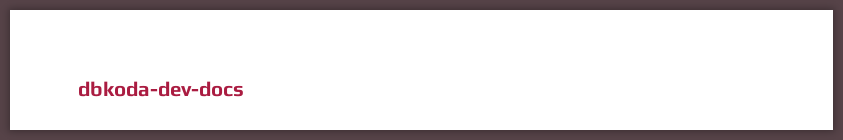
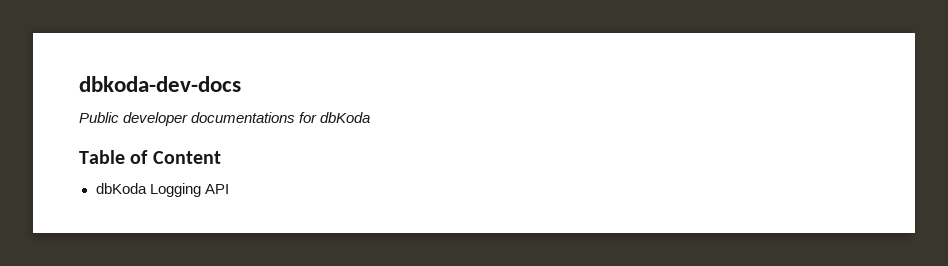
(244, 89) none -> [79,112,371,126] [79,150,221,164] [95,183,229,197] // Public developer documentations for dbKoda // Table of Content // dbKoda Logging API

